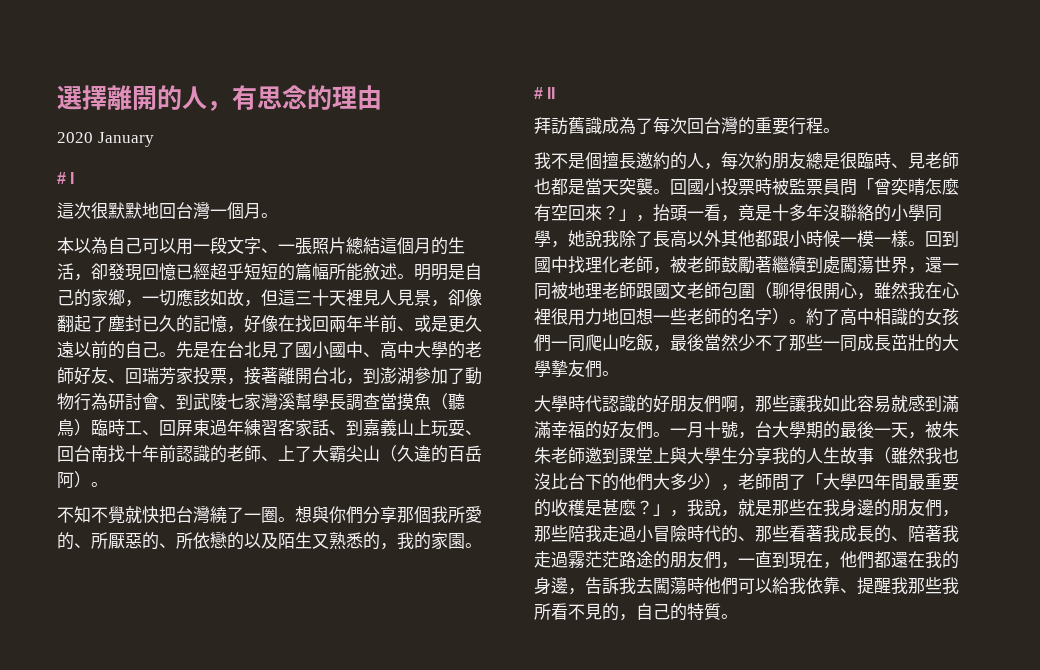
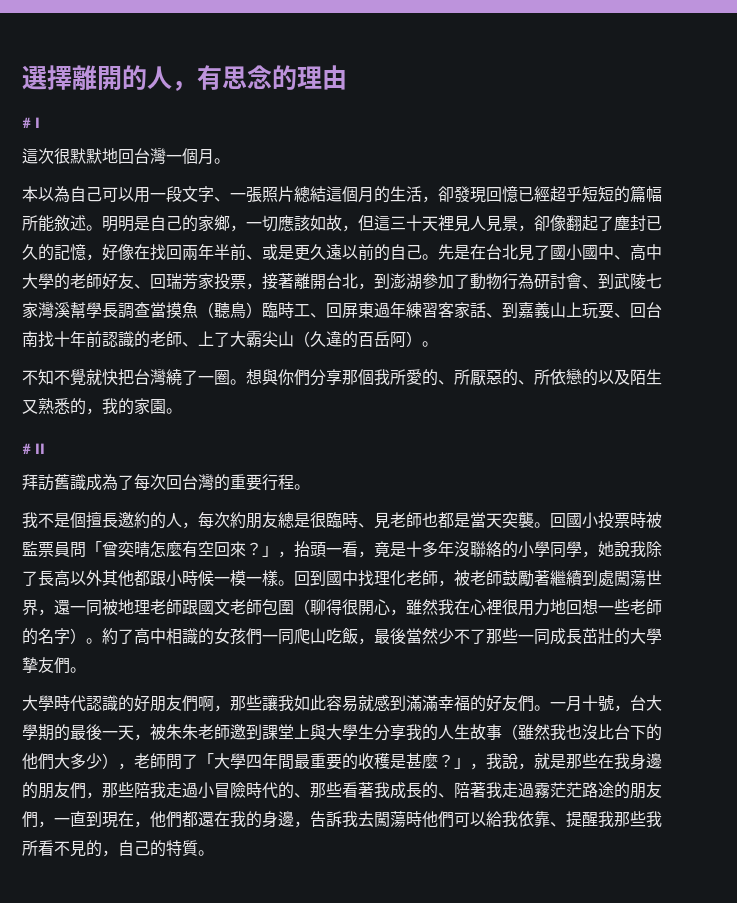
[57,132,154,147] // 2020 January -> (347, 77) none

